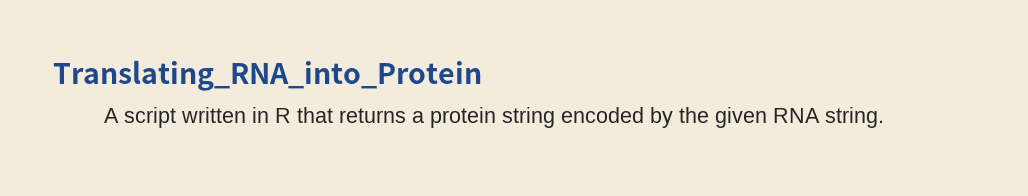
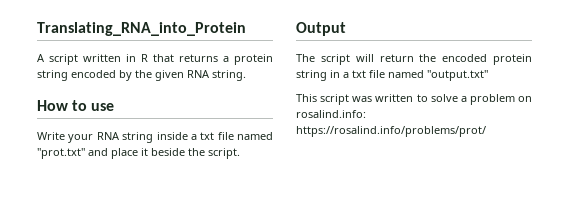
(884, 117) none -> [37,100,115,111] [37,132,273,143] [37,148,240,159] [296,22,346,36] [296,54,532,65] [296,70,488,81] [296,94,532,105] [296,110,366,118] [296,126,486,137] // How to use // Write your RNA string inside a txt file named "prot.txt" and place it beside the script. // Output // The script will return the encoded protein string in a txt file named "output.txt" // This script was written to solve a problem on rosalind.info: https://rosalind.info/problems/prot/

